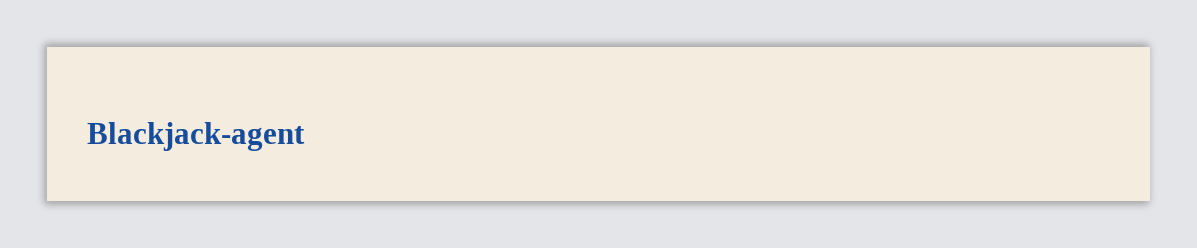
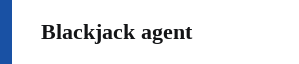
[87,122,305,151] Blackjack-agent -> [41,24,193,44] Blackjack agent

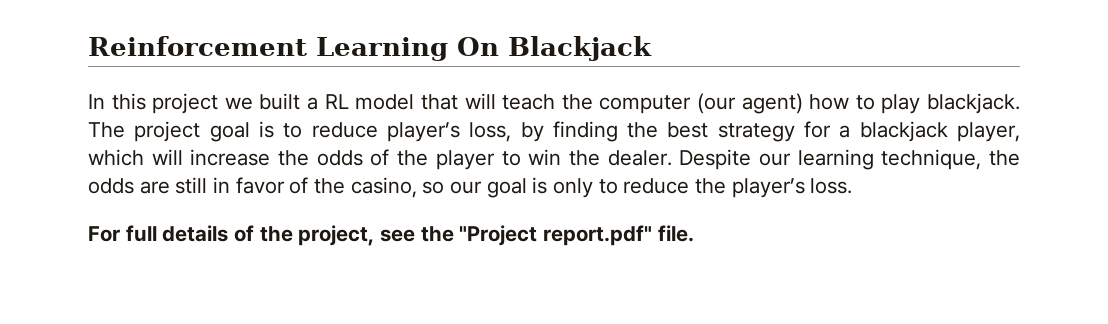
[41,24,193,44] Blackjack agent -> [88,36,652,61] [88,93,1020,114] [88,121,1020,142] [88,149,1020,170] [88,177,853,198] [88,225,694,246] Reinforcement Learning On Blackjack // In this project we built a RL model that will teach the computer (our agent) how to play blackjack. The project goal is to reduce player’s loss, by finding the best strategy for a blackjack player, which will increase the odds of the player to win the dealer. Despite our learning technique, the odds are still in favor of the casino, so our goal is only to reduce the player’s loss. // For full details of the project, see the "Project report.pdf" file.

